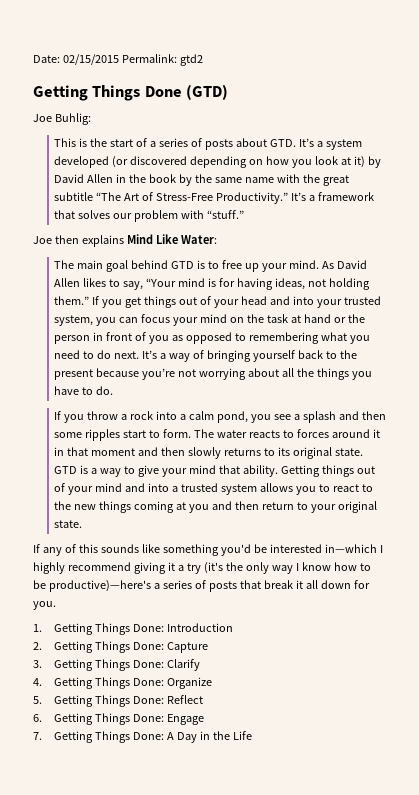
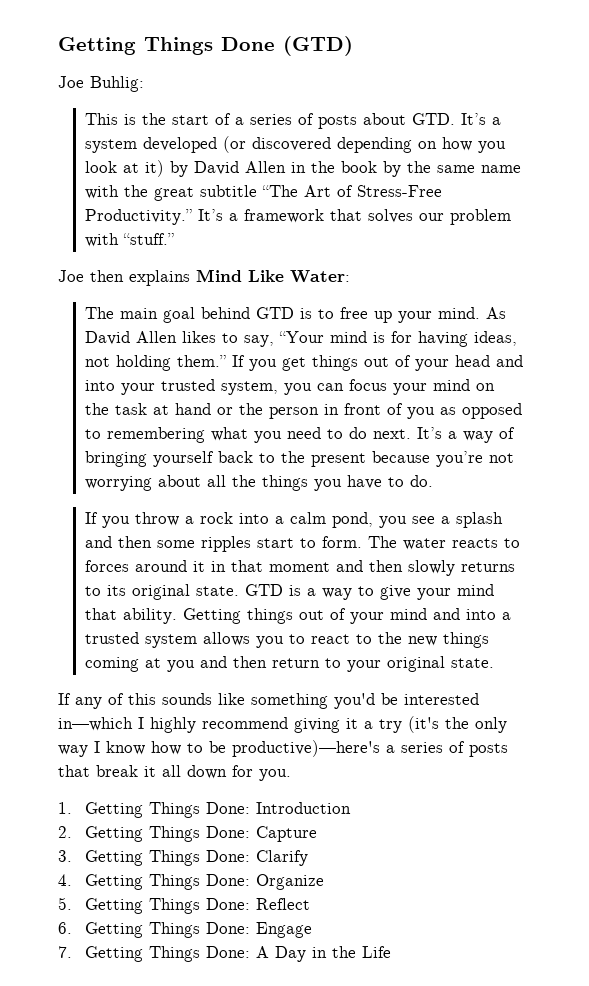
[33,54,203,66] Date: 02/15/2015 Permalink: gtd2 // -> (58, 46) none

